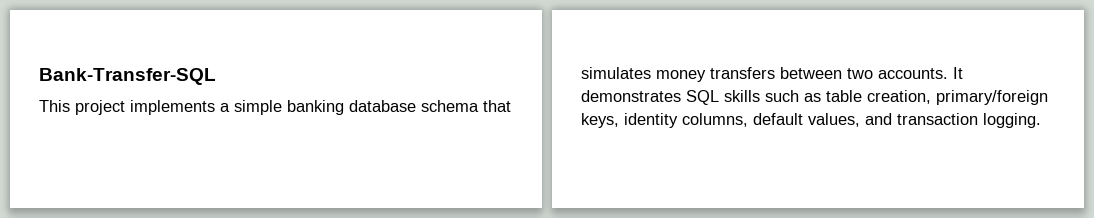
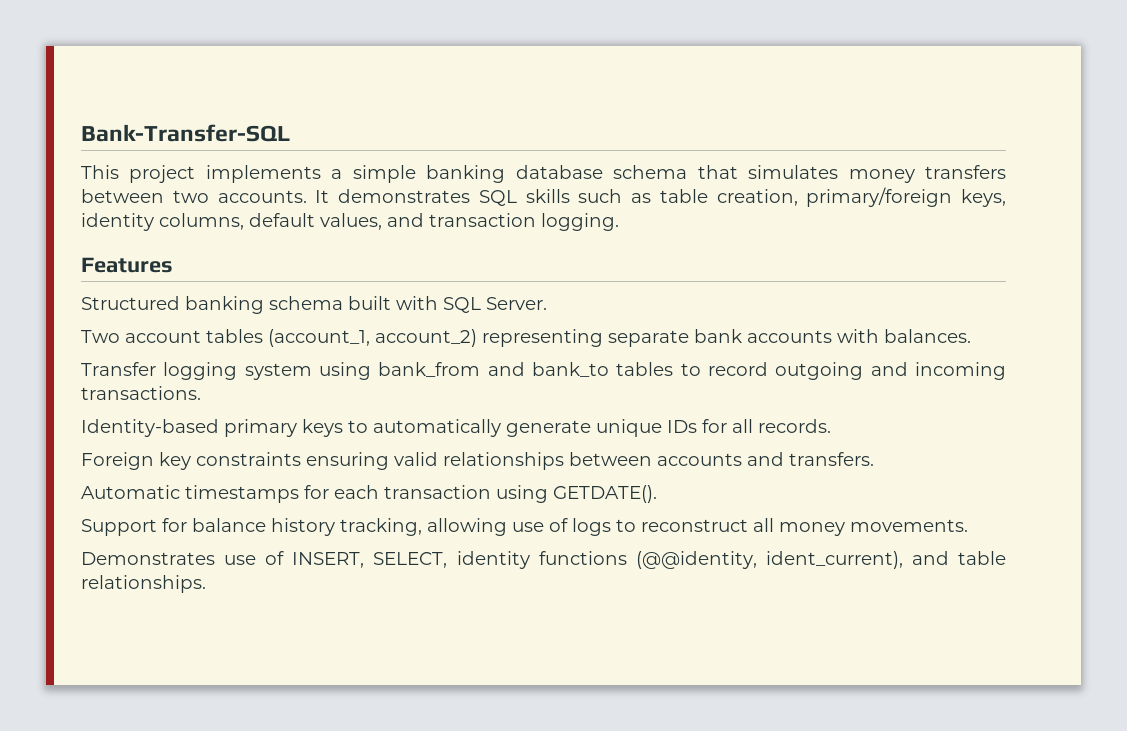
(1041, 120) none -> [81,257,173,273] [81,296,547,314] [81,329,971,347] [81,362,1007,380] [81,386,201,400] [81,419,831,437] [81,452,874,470] [81,485,657,503] [81,518,968,536] [81,551,1007,569] [81,575,206,593] // Features // Structured banking schema built with SQL Server. // Two account tables (account_1, account_2) representing separate bank accounts with balances. // Transfer logging system using bank_from and bank_to tables to record outgoing and incoming transactions. // Identity-based primary keys to automatically generate unique IDs for all records. // Foreign key constraints ensuring valid relationships between accounts and transfers. // Automatic timestamps for each transaction using GETDATE(). // Support for balance history tracking, allowing use of logs to reconstruct all money movements. // Demonstrates use of INSERT, SELECT, identity functions (@@identity, ident_current), and table relationships.

